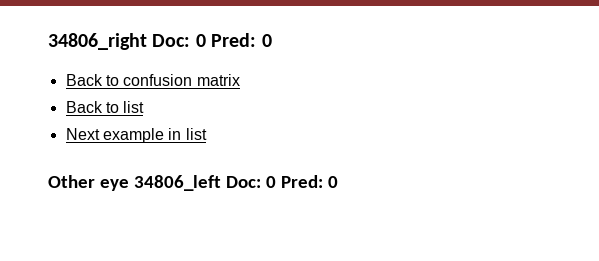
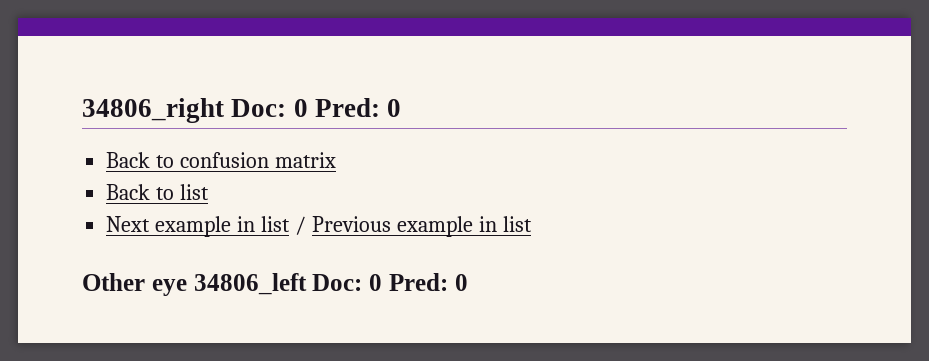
(207, 134) none -> [294,216,532,237] / Previous example in list

